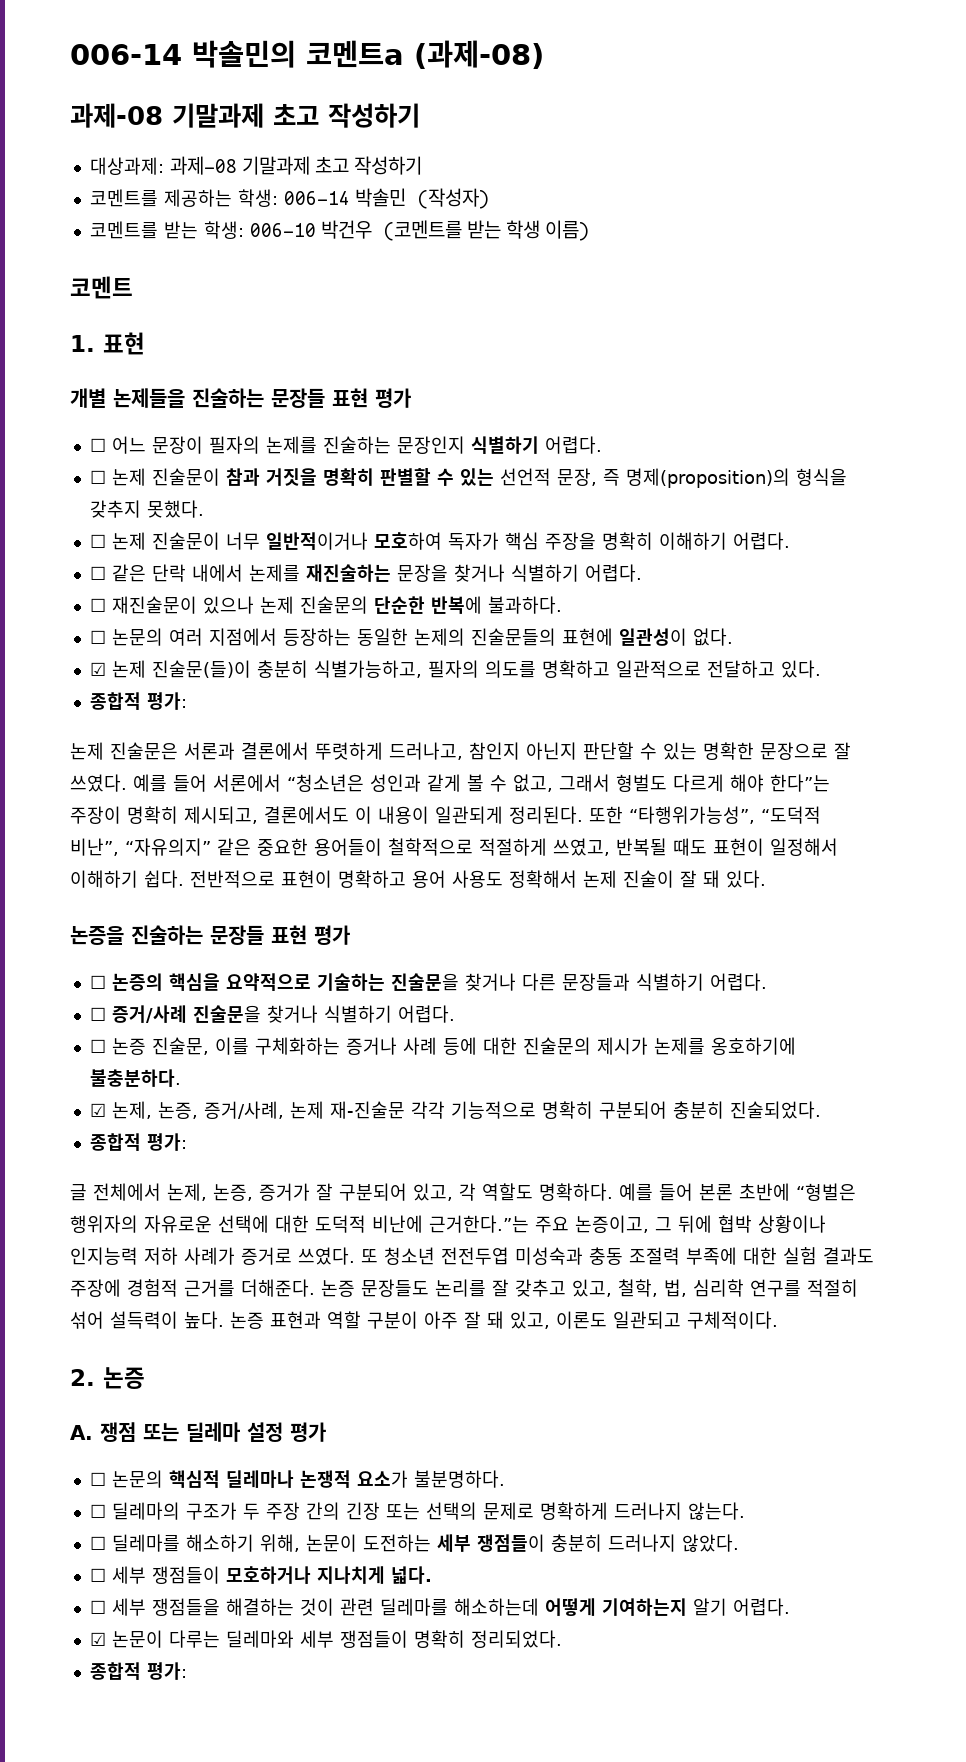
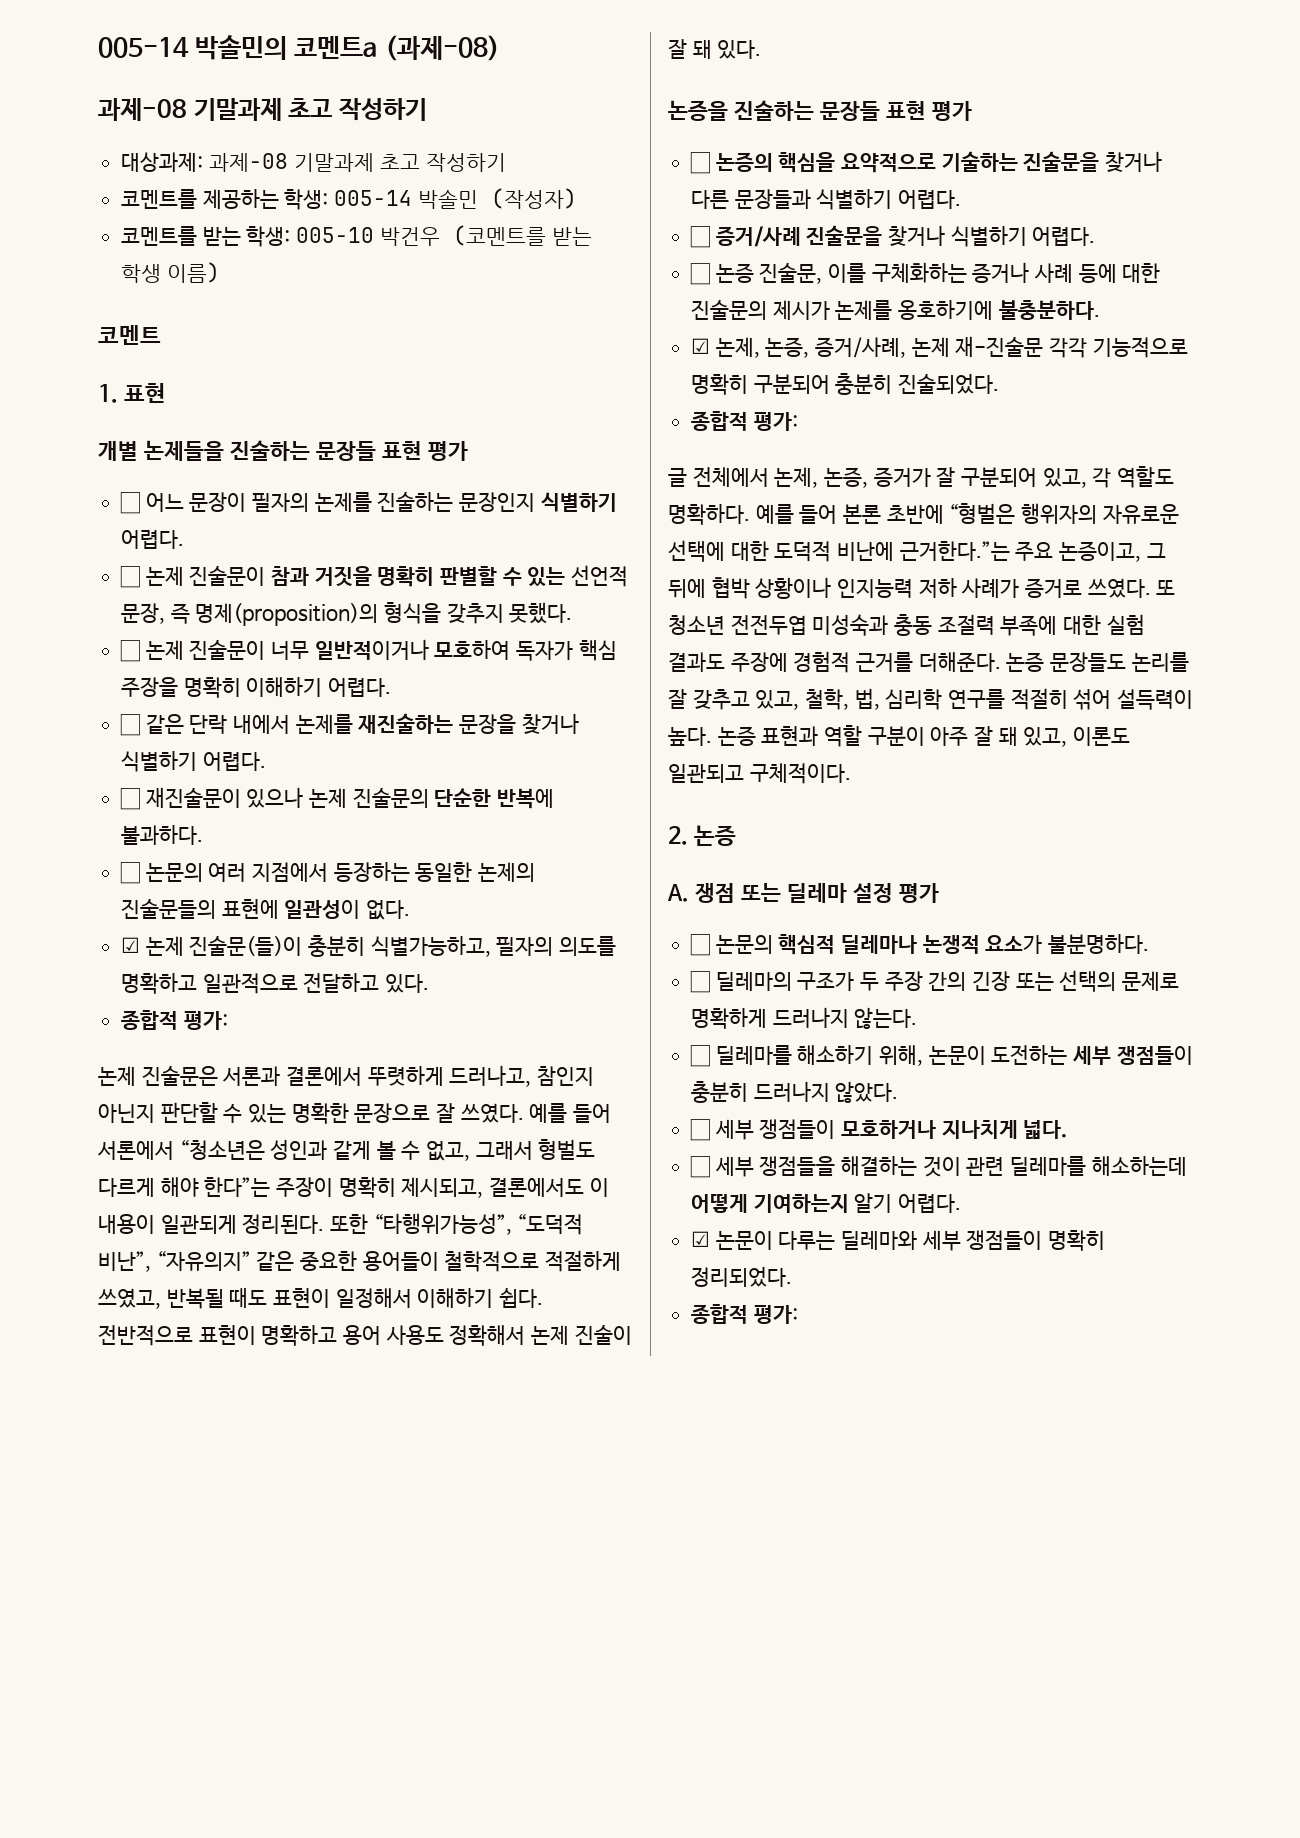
[70,44,182,65] 006-14 -> [98,37,189,58] 005-14
[283,191,350,205] 006-14 -> [334,190,413,206] 005-14
[249,223,316,237] 006-10 -> [296,227,375,243] 005-10

